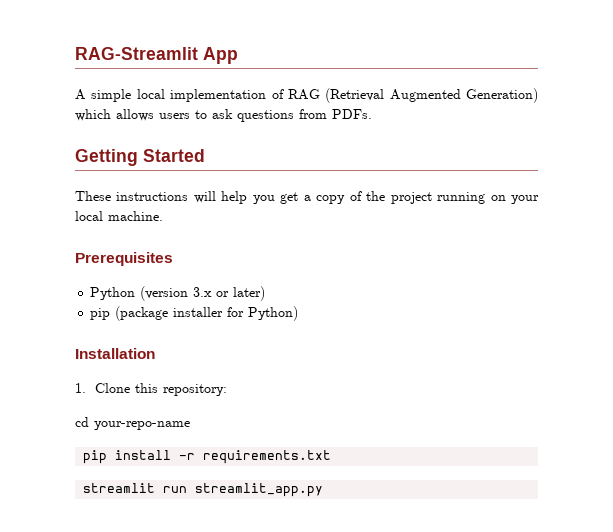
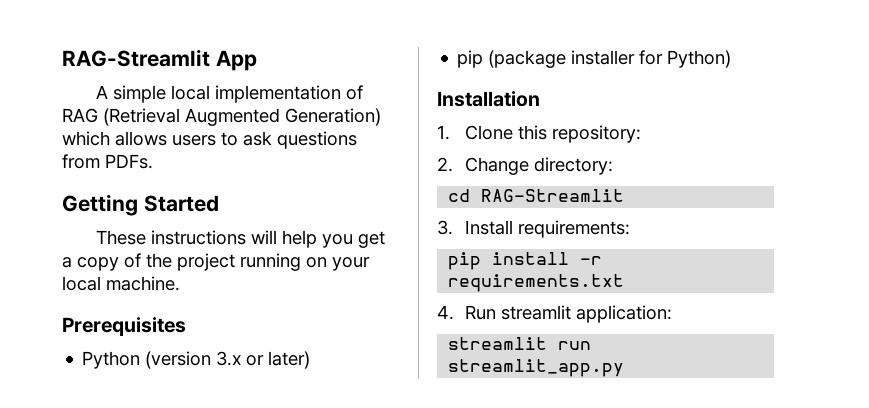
[75,417,190,430] cd your-repo-name -> [437,157,613,175] [448,189,625,202] [437,220,630,238] 2. Change directory: // cd RAG-Streamlit // 3. Install requirements:
(332, 457) none -> [437,305,672,323] // 4. Run streamlit application:

